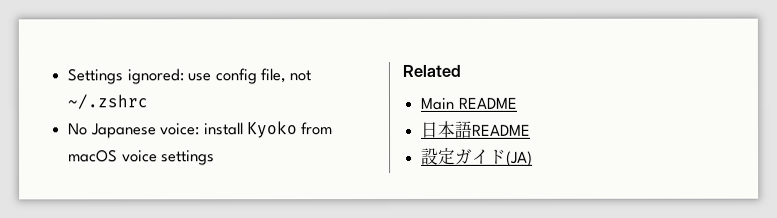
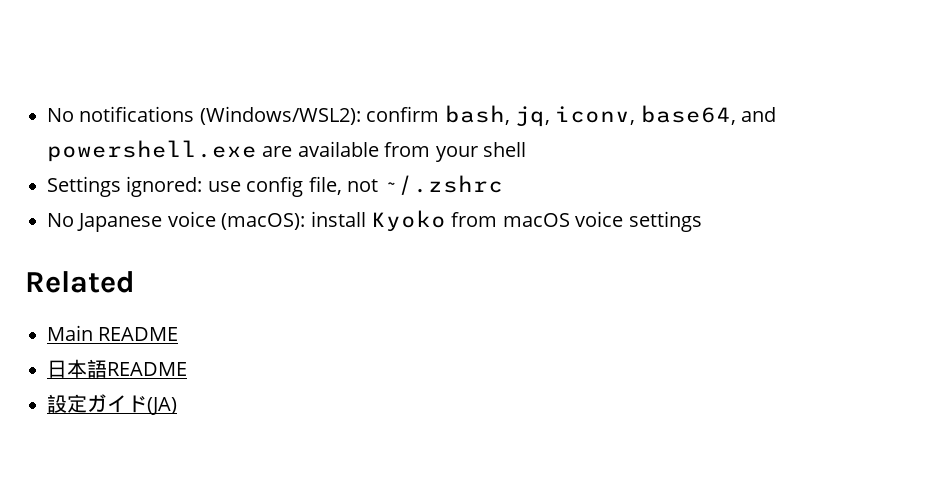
(67, 76) none -> [47,105,777,127] [47,140,526,162] No notifications (Windows/WSL2): confirm bash, jq, iconv, base64, and powershell.exe are available from your shell //
[160,123,201,136] voice: -> [167,211,306,230] voice (macOS):

